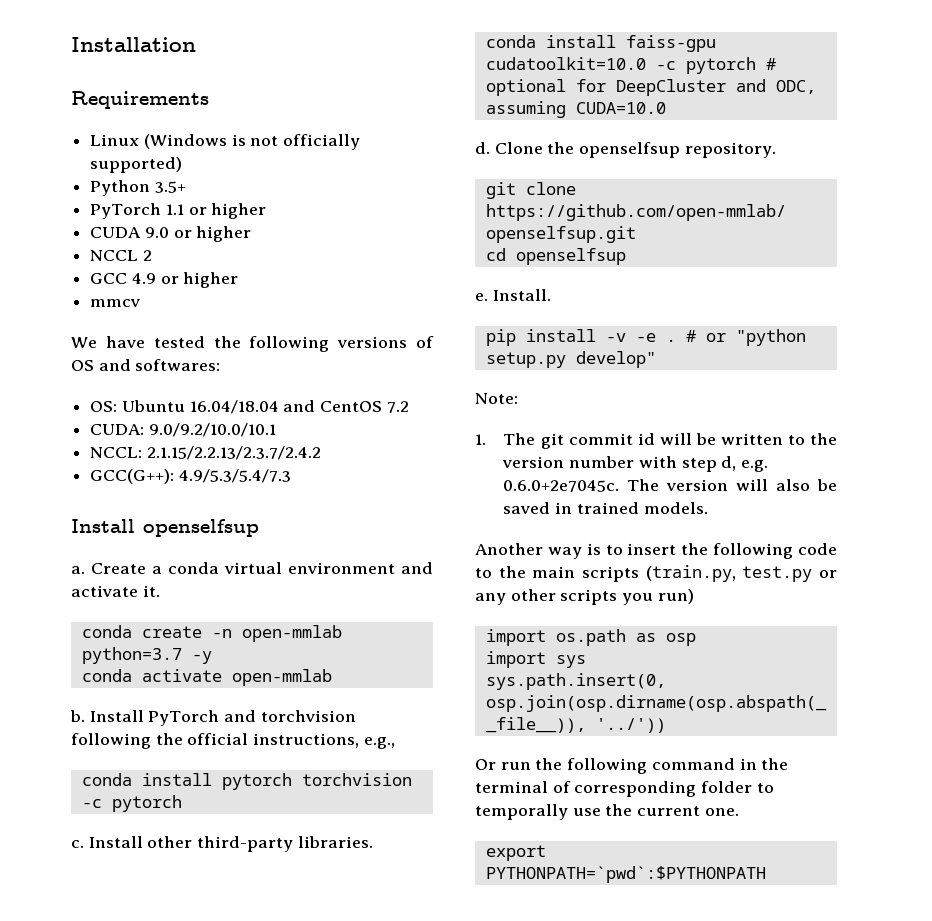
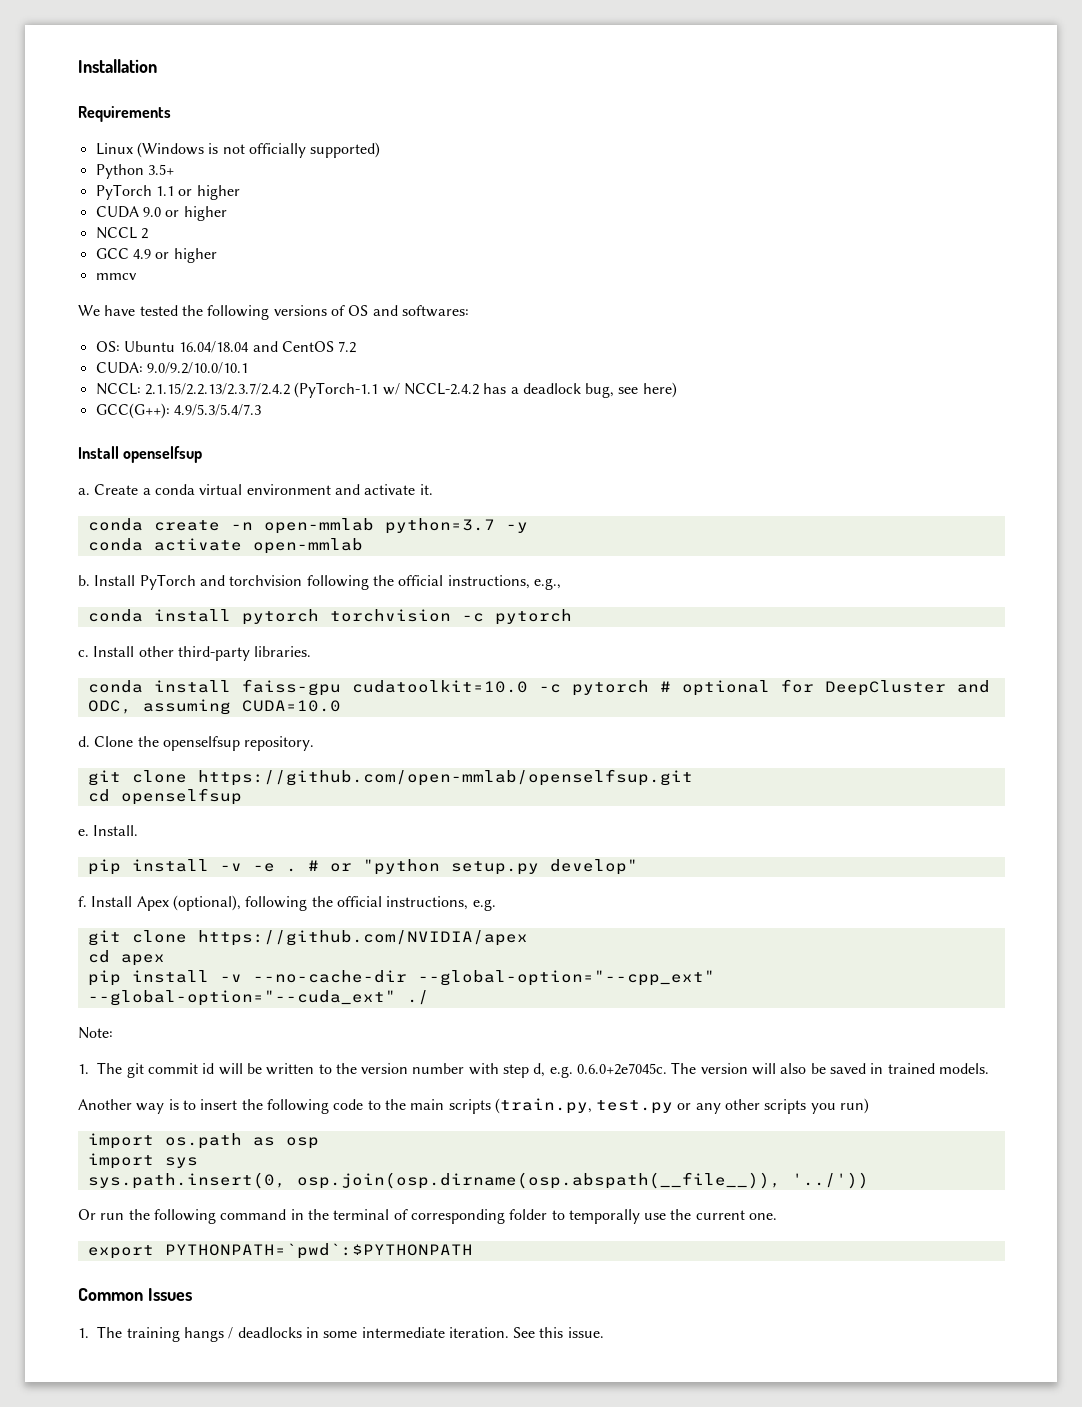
(321, 453) none -> [294,382,677,398] (PyTorch-1.1 w/ NCCL-2.4.2 has a deadlock bug, see here)
(656, 359) none -> [78,895,496,911] [87,930,528,946] [87,950,165,966] [87,970,715,986] [87,990,429,1006] // f. Install Apex (optional), following the official instructions, e.g. // git clone https://github.com/NVIDIA/apex // cd apex // pip install -v --no-cache-dir --global-option="--cpp_ext" --global-option="--cuda_ext" ./
(766, 874) none -> [78,1288,192,1301] [78,1326,604,1342] // Common Issues // 1. The training hangs / deadlocks in some intermediate iteration. See this issue.

